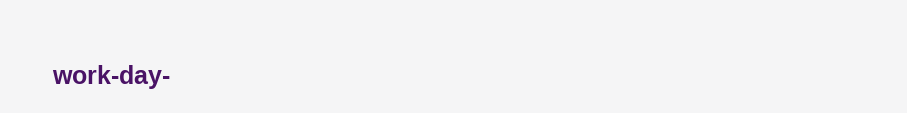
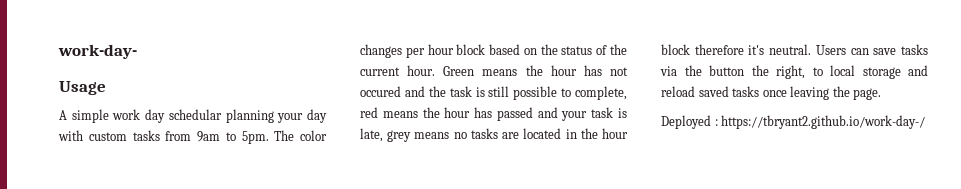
(170, 77) none -> [59,81,106,95] [59,109,327,123] [58,130,327,144] [360,44,627,58] [360,65,628,76] [360,86,627,100] [360,107,627,121] [360,128,628,142] [661,44,928,55] [660,65,928,79] [661,86,882,100] [661,115,926,129] // Usage // A simple work day schedular planning your day with custom tasks from 9am to 5pm. The color changes per hour block based on the status of the current hour. Green means the hour has not occured and the task is still possible to complete, red means the hour has passed and your task is late, grey means no tasks are located in the hour block therefore it's neutral. Users can save tasks via the button the right, to local storage and reload saved tasks once leaving the page. // Deployed : https://tbryant2.github.io/work-day-/

